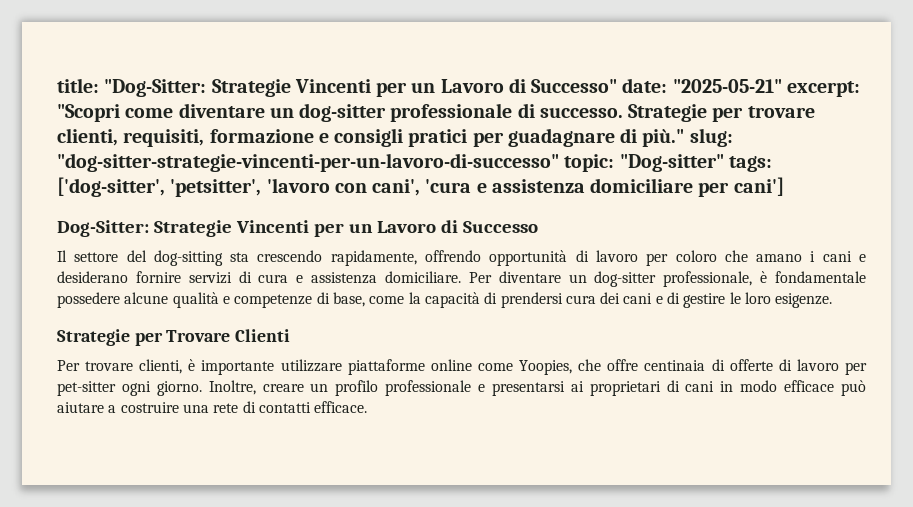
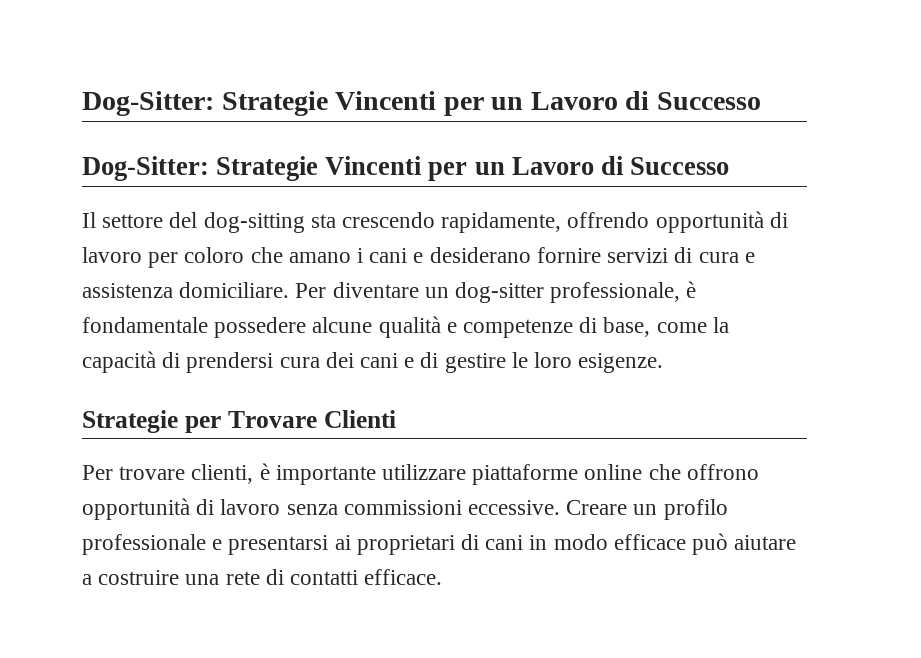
[57,78,860,97] [57,103,815,122] [57,128,733,147] [57,153,772,172] [57,177,784,197] title: "Dog-Sitter: Strategie Vincenti per un Lavoro di Successo" date: "2025-05-21" excerpt: "Scopri come diventare un dog-sitter professionale di successo. Strategie per trovare clienti, requisiti, formazione e consigli pratici per guadagnare di più." slug: "dog-sitter-strategie-vincenti-per-un-lavoro-di-successo" topic: "Dog-sitter" tags: ['dog-sitter', 'petsitter', 'lavoro con cani', 'cura e assistenza domiciliare per cani'] -> [82,91,761,116] Dog-Sitter: Strategie Vincenti per un Lavoro di Successo
[477,359,868,375] [57,380,304,396] come Yoopies, che offre centinaia di offerte di lavoro per pet-sitter ogni giorno. Inoltre, creare -> [648,464,759,480] [82,498,628,520] che offrono opportunità di lavoro senza commissioni eccessive. Creare

